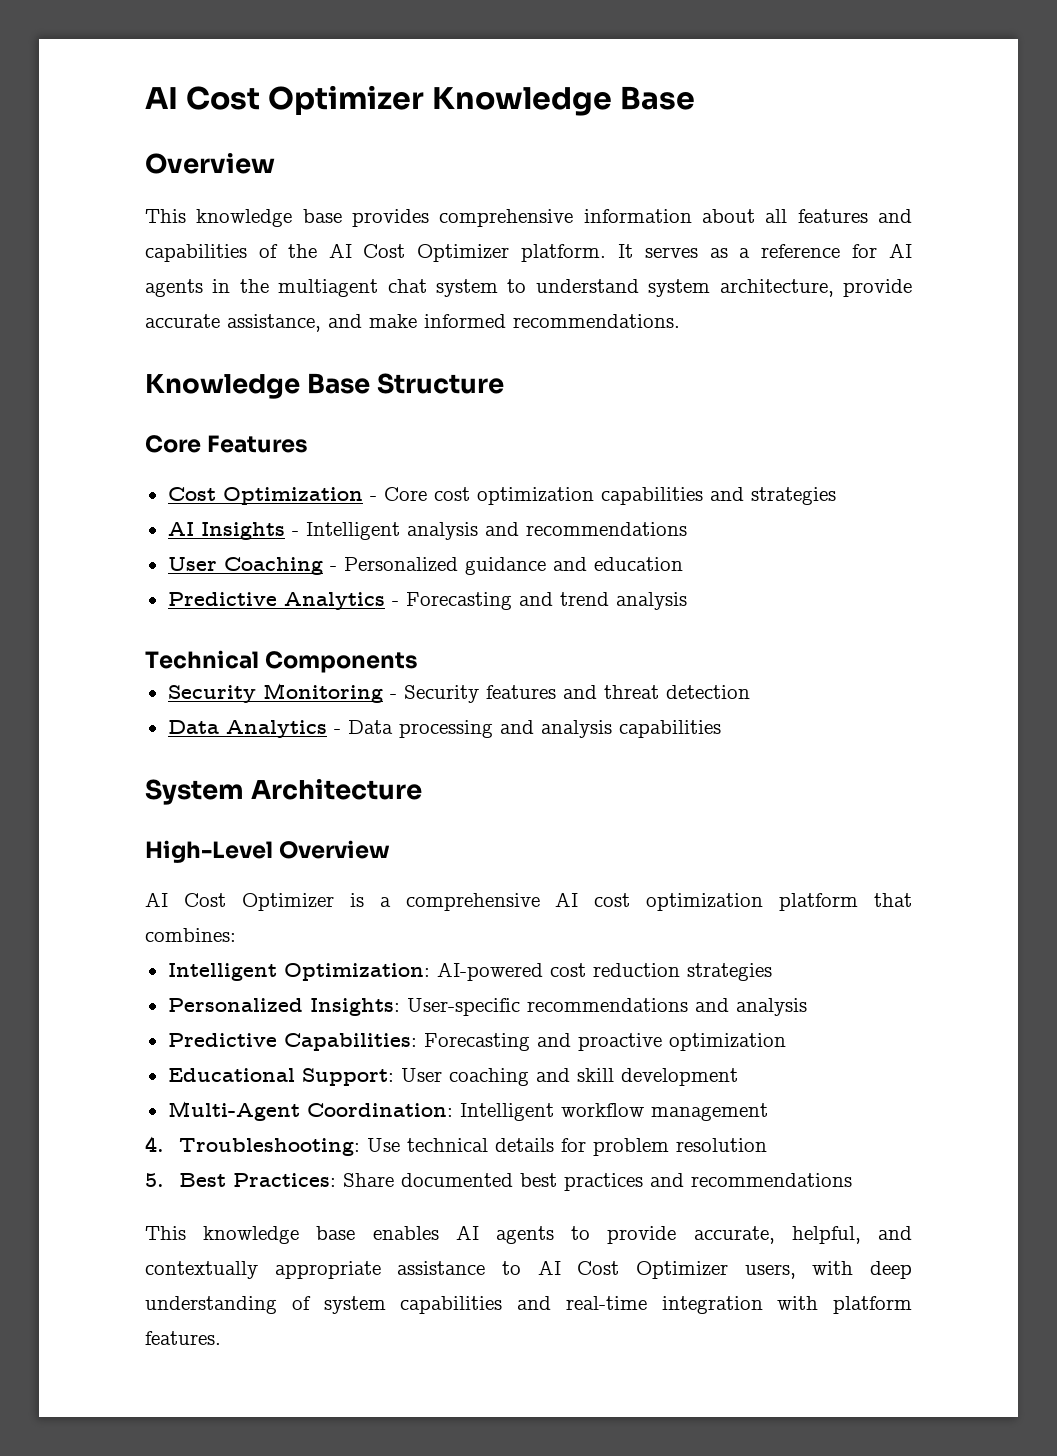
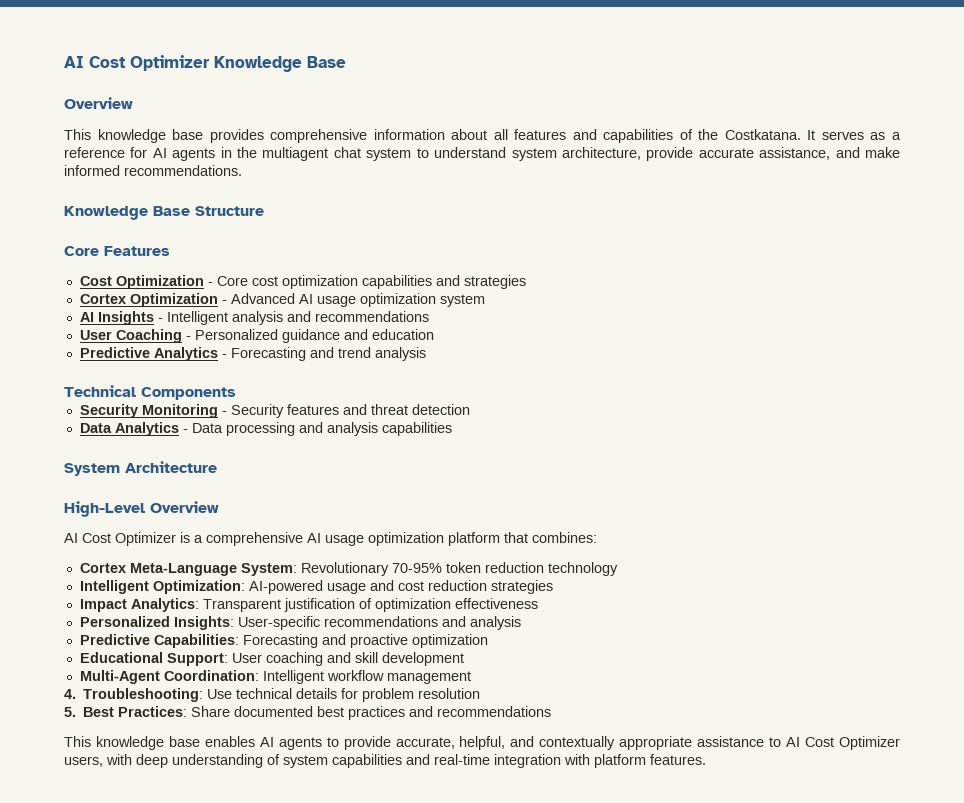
[328,243,607,262] AI Cost Optimizer platform. -> [724,129,801,140] Costkatana.
(836, 496) none -> [79,293,485,307] // Cortex Optimization - Advanced AI usage optimization system
[594,893,631,907] cost -> [325,535,364,546] usage
(236, 935) none -> [79,562,618,576] // Cortex Meta-Language System: Revolutionary 70-95% token reduction technology
(543, 971) none -> [326,580,394,594] usage and
(772, 972) none -> [79,598,538,612] // Impact Analytics: Transparent justification of optimization effectiveness

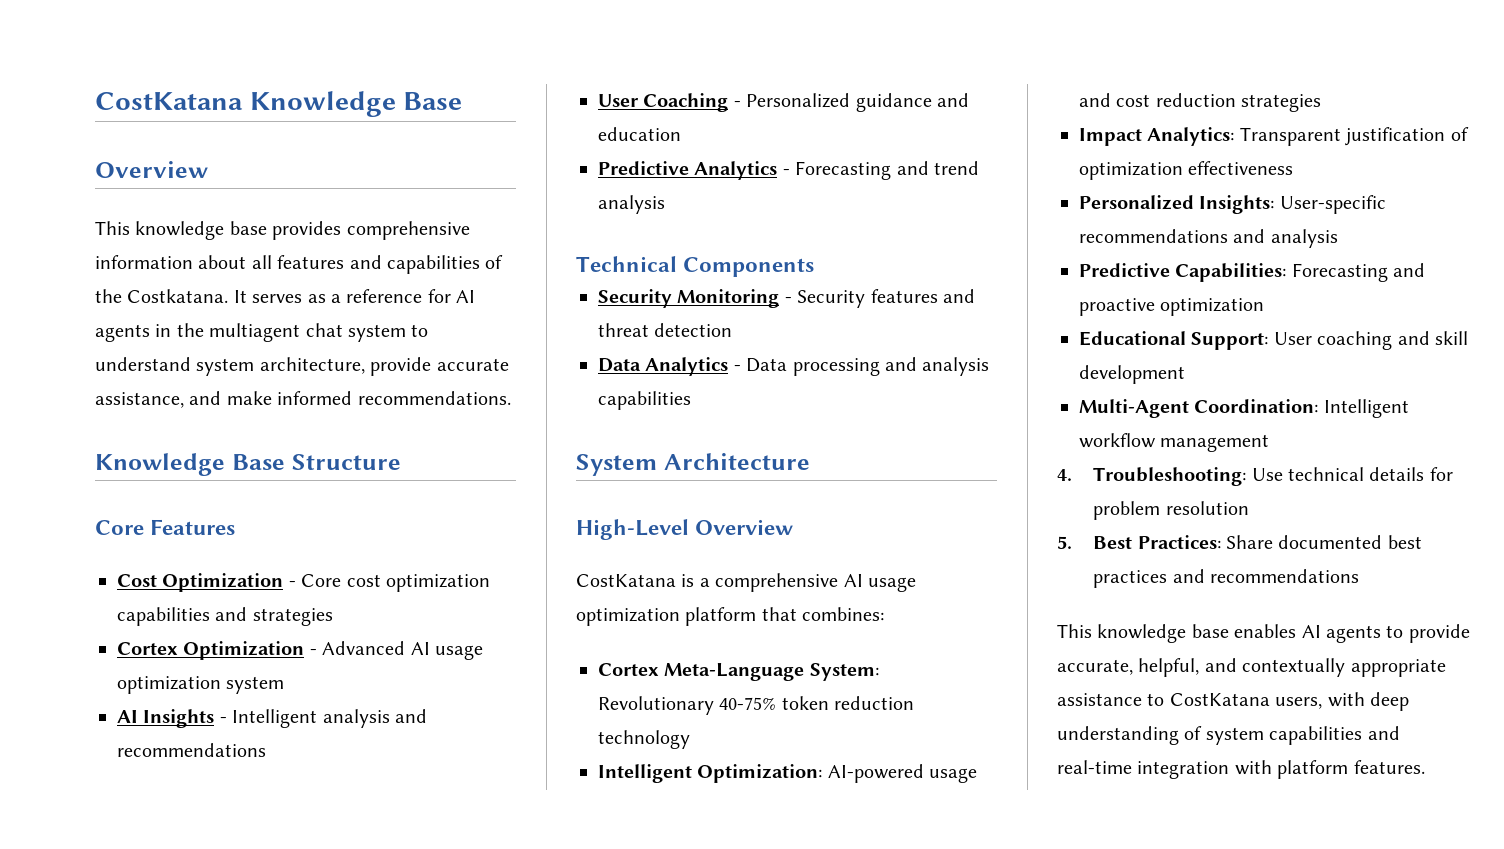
[64,55,210,71] AI Cost Optimizer -> [95,92,243,110] CostKatana
[64,532,176,546] AI Cost Optimizer -> [576,574,676,587] CostKatana
[391,563,442,573] 70-95% -> [719,697,777,710] 40-75%
[786,736,901,750] AI Cost Optimizer -> [1169,693,1270,706] CostKatana

